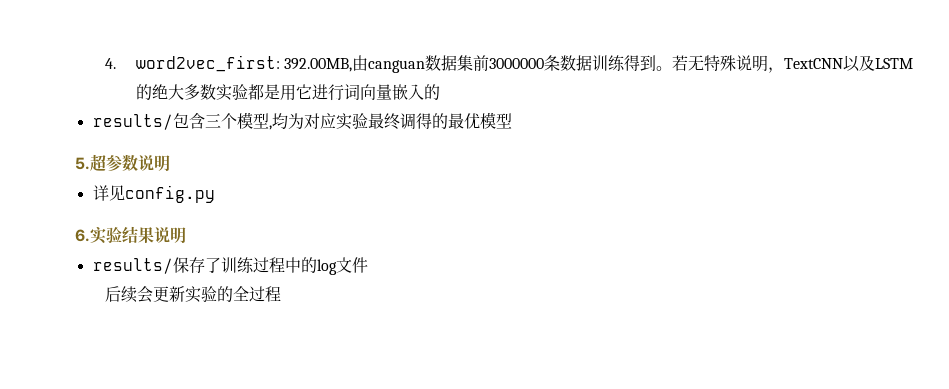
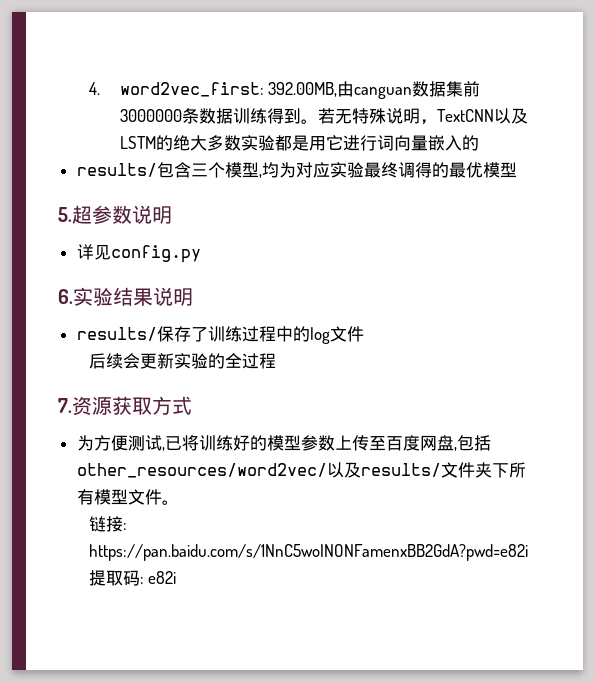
(282, 294) none -> [58,396,192,416] [76,435,491,451] [76,462,526,478] [76,489,179,505] [88,516,127,532] [88,544,528,561] [88,570,177,586] // 7.资源获取方式 // 为方便测试,已将训练好的模型参数上传至百度网盘,包括other_resources/word2vec/以及results/文件夹下所有模型文件。 // 链接: https://pan.baidu.com/s/1NnC5woINONFamenxBB2GdA?pwd=e82i提取码: e82i

